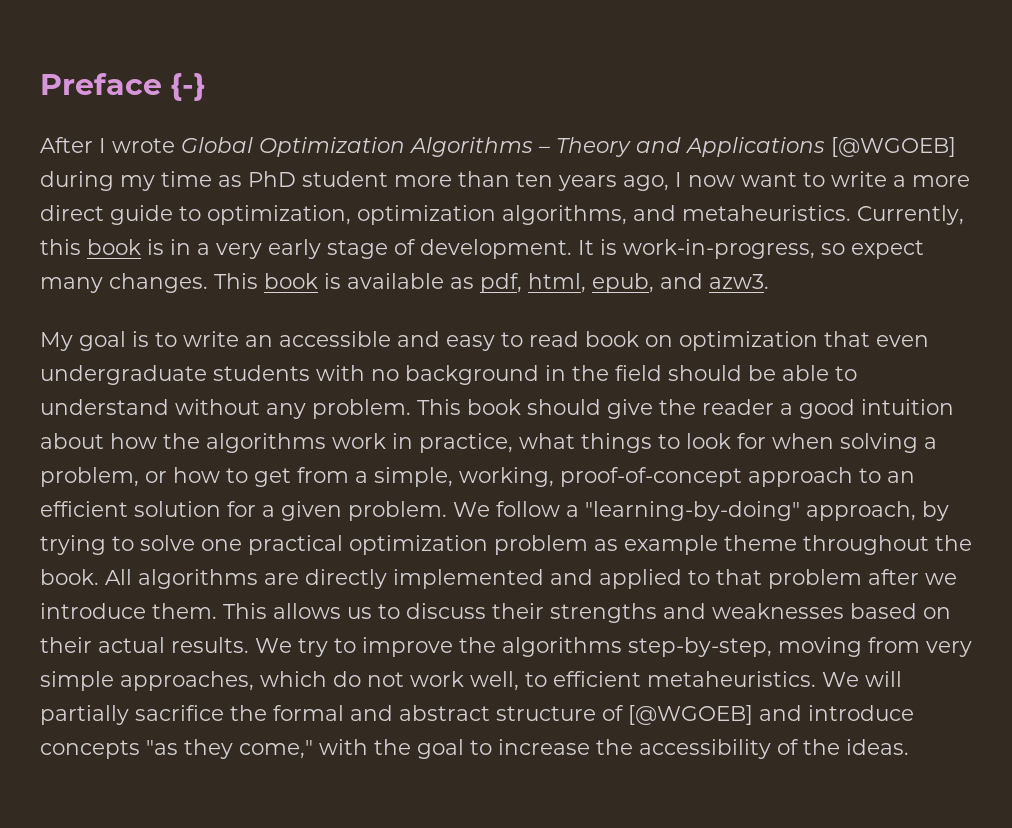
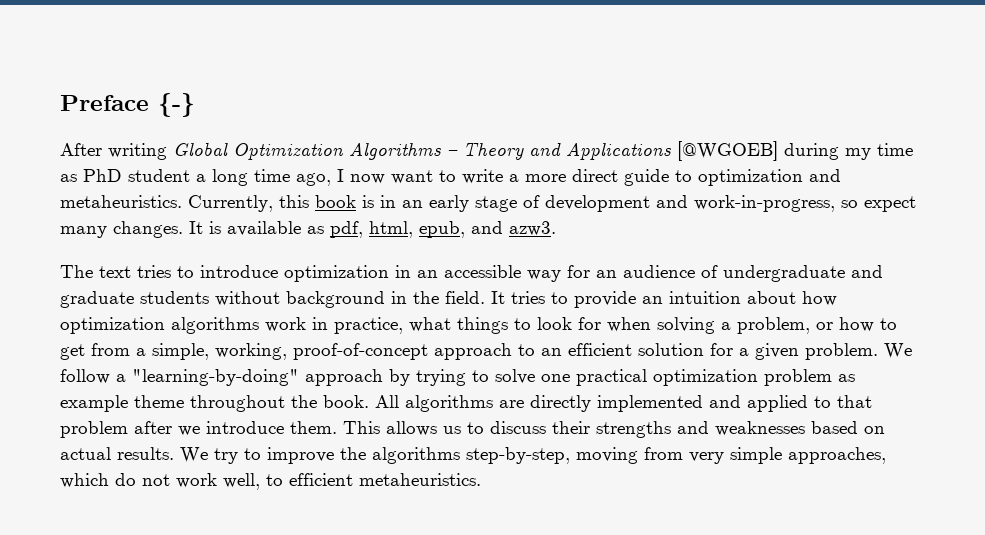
[99,138,175,153] I wrote -> [108,143,167,160] writing
[394,171,617,191] more than ten years -> [196,169,290,186] a long time
[207,205,627,225] optimization, optimization algorithms, -> [698,169,803,186] optimization
[197,243,262,259] a very -> [402,200,423,208] an
[420,239,617,259] development. It is -> [545,195,688,212] development and
[214,273,318,289] This book -> [189,221,203,234] It
[40,331,929,351] [40,365,857,385] [40,399,855,419] My goal is to write an accessible and easy to read book on optimization that even undergraduate students with no background in the field should be able to understand without any problem. This book should give the reader a good -> [60,265,883,282] [60,291,663,308] The text tries to introduce optimization in an accessible way for an audience of undergraduate and graduate students without background in the field. It tries to provide an
[163,433,200,449] the -> [60,317,165,334] optimization
[806,501,916,521] approach, -> [305,369,383,386] approach
[40,637,92,653] their -> (885, 430) none
[822,671,902,687] [40,705,914,725] [40,739,909,759] We will partially sacrifice the formal and abstract structure of [@WGOEB] and introduce concepts "as they come," with the goal to increase the accessibility of the ideas. -> (481, 479) none

